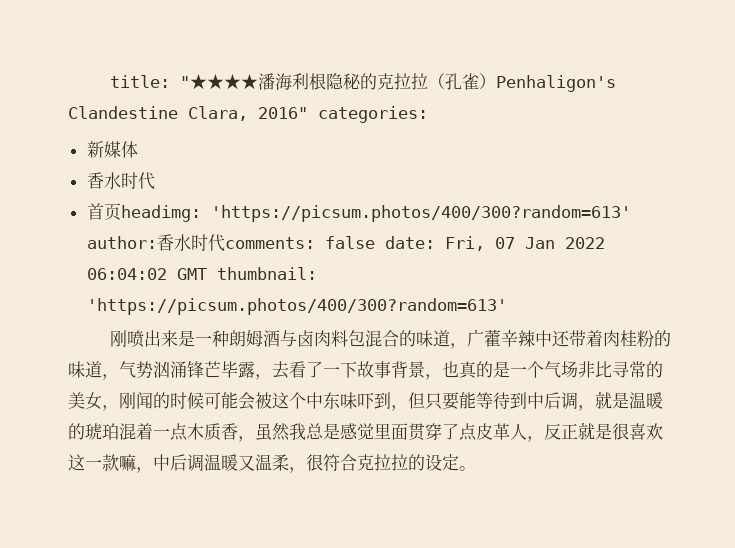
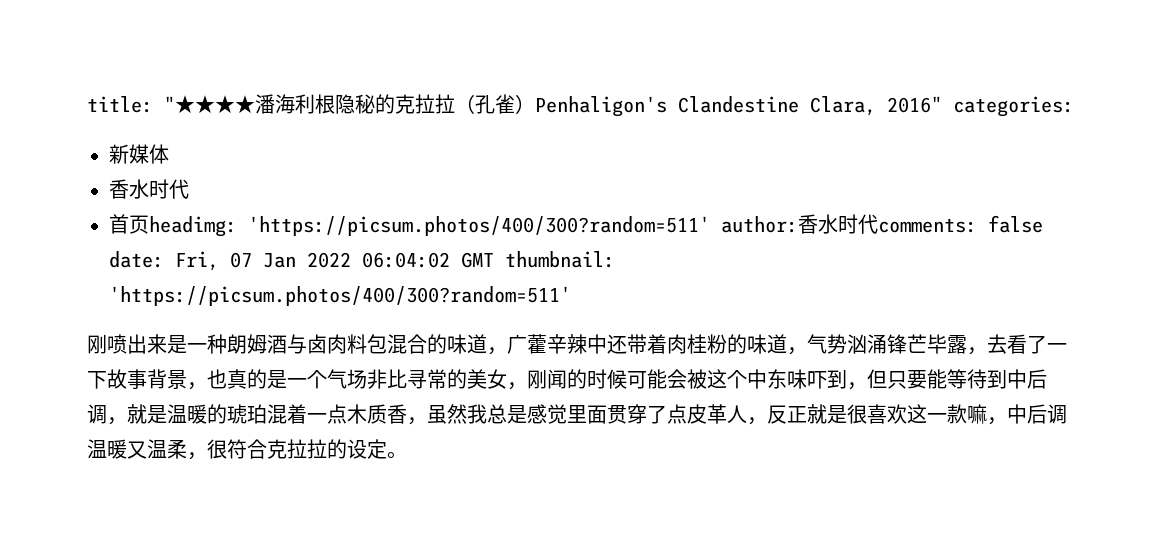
[210,205,631,222] 'https://picsum.photos/400/300?random=613' -> [248,216,710,236] 'https://picsum.photos/400/300?random=511'
[86,298,507,315] 'https://picsum.photos/400/300?random=613' -> [109,286,571,306] 'https://picsum.photos/400/300?random=511'

